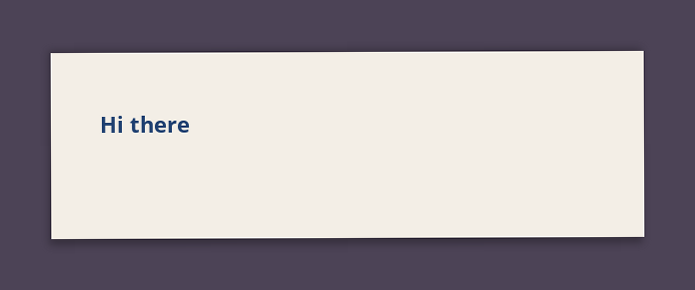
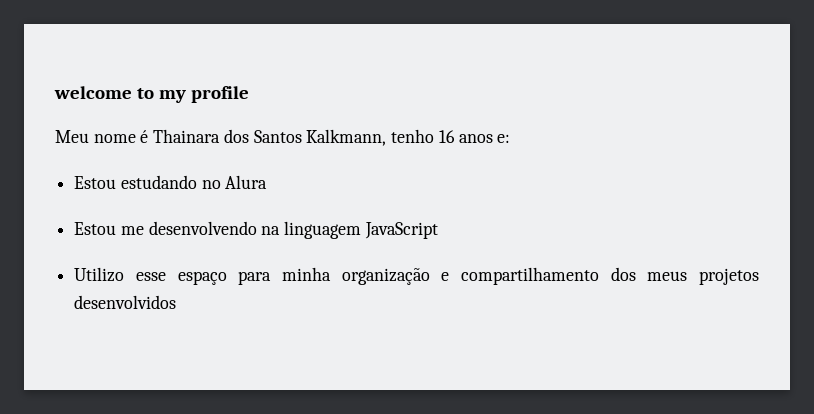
[99,115,190,133] Hi there -> [54,86,249,103] [55,129,511,146] [74,175,268,189] [74,221,438,239] [74,267,759,285] [74,295,177,309] welcome to my profile // Meu nome é Thainara dos Santos Kalkmann, tenho 16 anos e: // Estou estudando no Alura // Estou me desenvolvendo na linguagem JavaScript // Utilizo esse espaço para minha organização e compartilhamento dos meus projetos desenvolvidos

